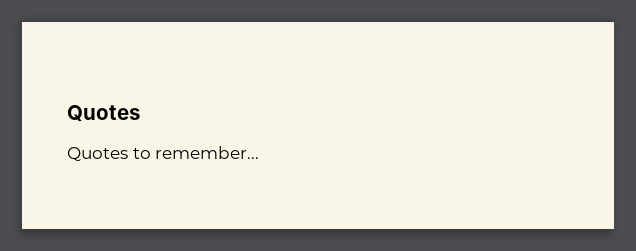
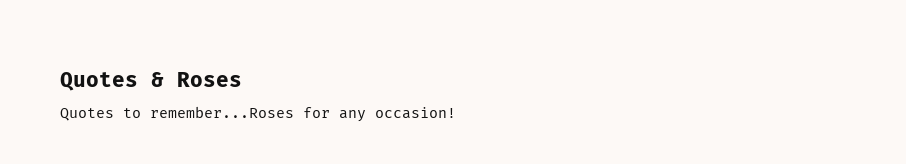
[67,105,140,122] Quotes -> [60,72,242,91] Quotes & Roses
[155,146,260,159] remember... -> [150,106,456,122] remember...Roses for any occasion!

